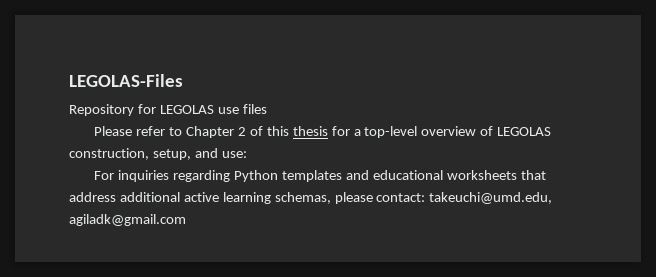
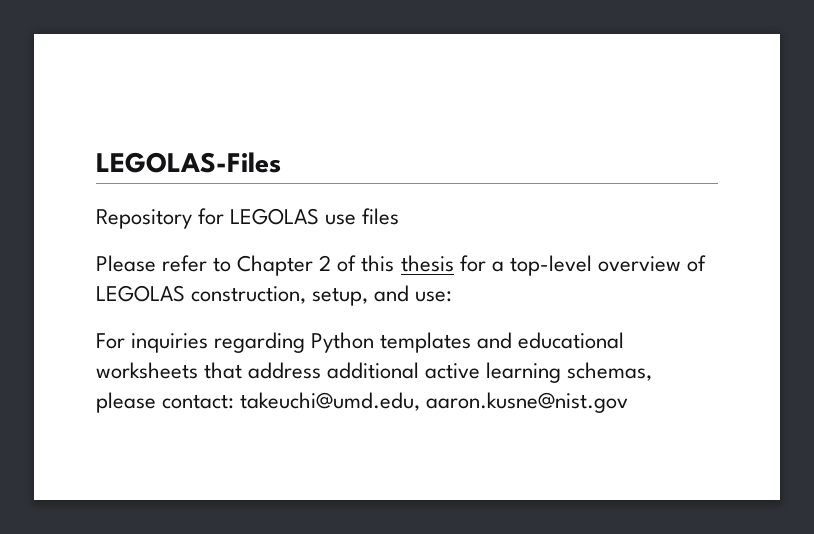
[69,214,186,226] agiladk@gmail.com -> [426,392,629,413] aaron.kusne@nist.gov

